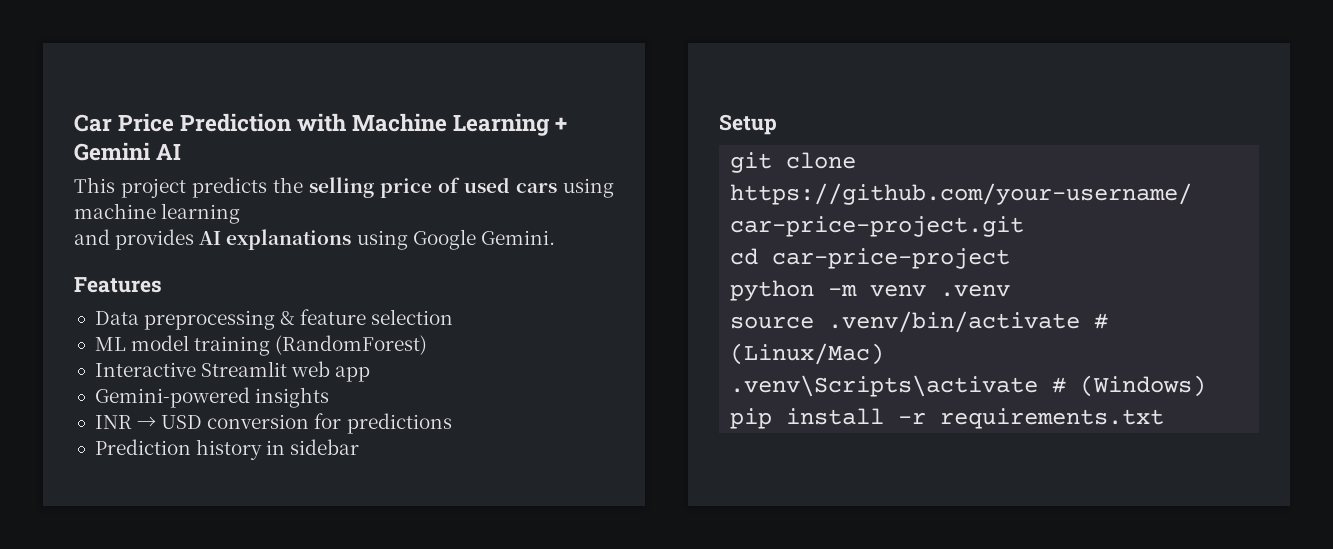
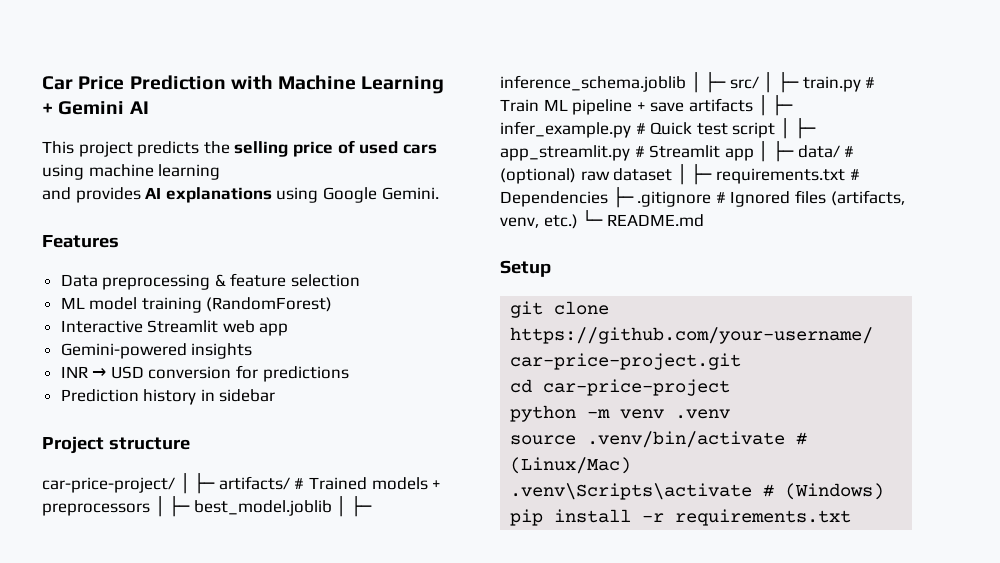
(360, 447) none -> [42,436,190,454] [42,473,442,494] [42,496,372,517] [500,72,876,93] [500,95,794,116] [500,118,816,139] [500,141,855,162] [500,164,860,185] [500,187,905,208] [500,210,704,229] // Project structure // car-price-project/ │ ├─ artifacts/ # Trained models + preprocessors │ ├─ best_model.joblib │ ├─ inference_schema.joblib │ ├─ src/ │ ├─ train.py # Train ML pipeline + save artifacts │ ├─ infer_example.py # Quick test script │ ├─ app_streamlit.py # Streamlit app │ ├─ data/ # (optional) raw dataset │ ├─ requirements.txt # Dependencies ├─ .gitignore # Ignored files (artifacts, venv, etc.) └─ README.md

